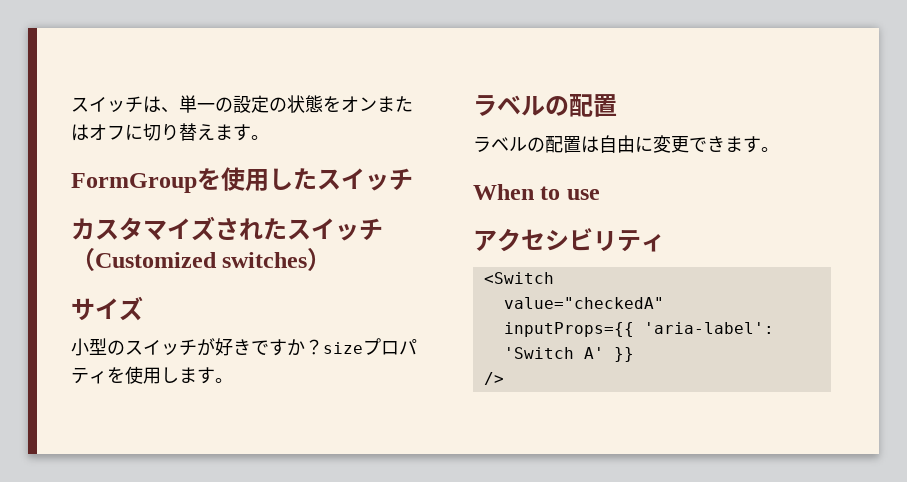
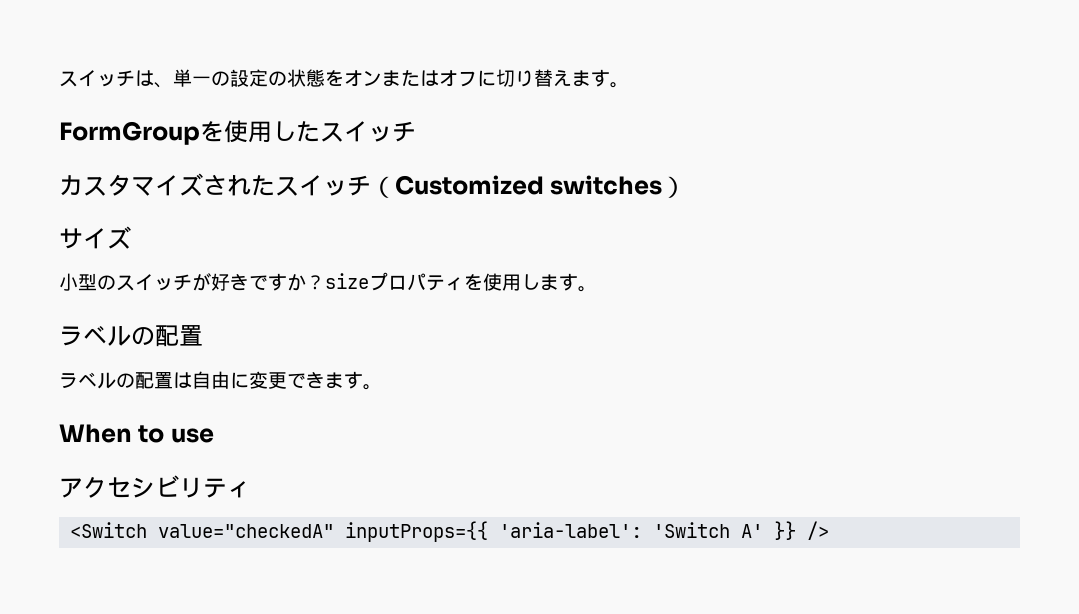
(554, 278) // -> (148, 530) none
(664, 303) // -> (335, 531) none
(634, 354) // -> (797, 530) none

